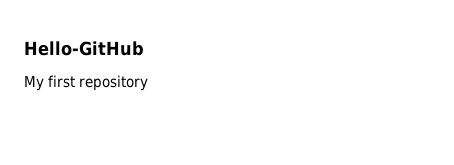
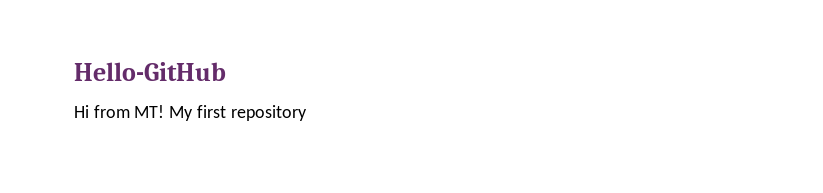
(144, 48) none -> [74,105,165,118] Hi from MT!

